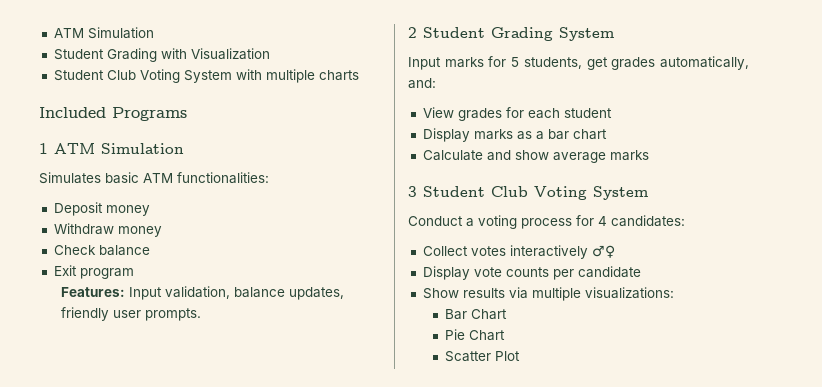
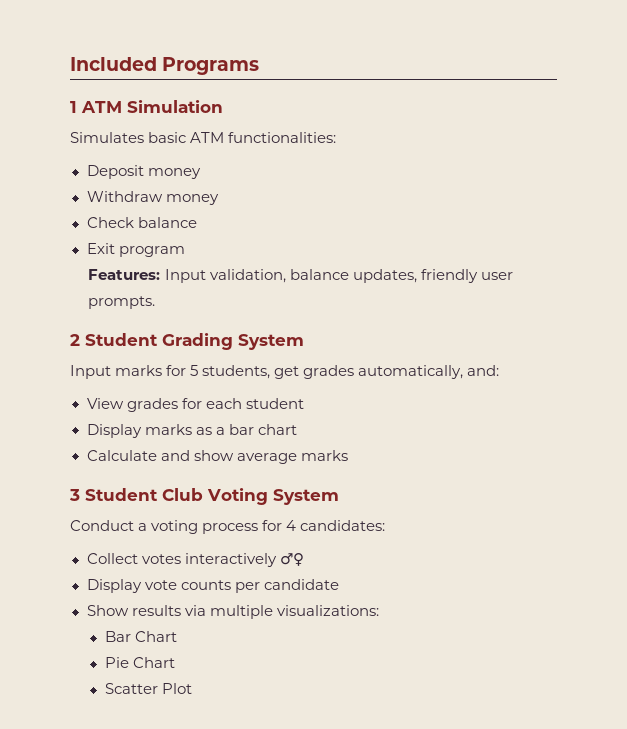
[53,27,154,39] [53,48,270,62] [53,69,359,83] ATM Simulation // Student Grading with Visualization // Student Club Voting System with multiple charts // -> (70, 64) none

